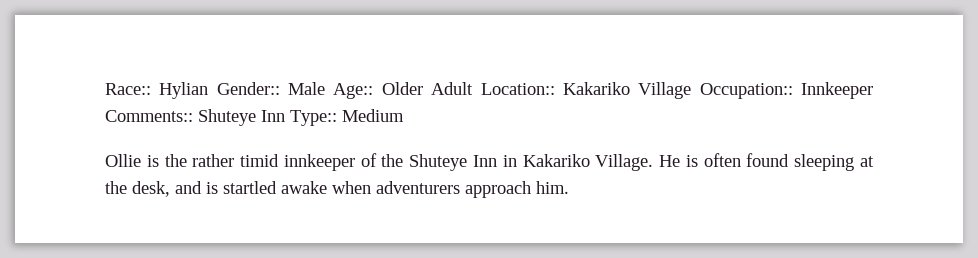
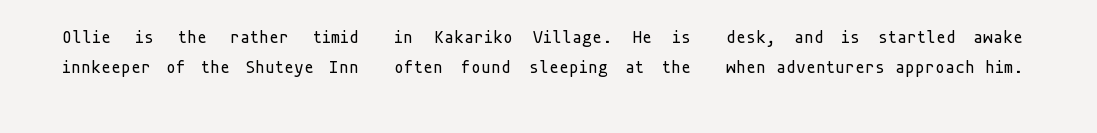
[105,82,874,99] [105,109,404,126] Race:: Hylian Gender:: Male Age:: Older Adult Location:: Kakariko Village Occupation:: Innkeeper Comments:: Shuteye Inn Type:: Medium // -> (62, 36) none

